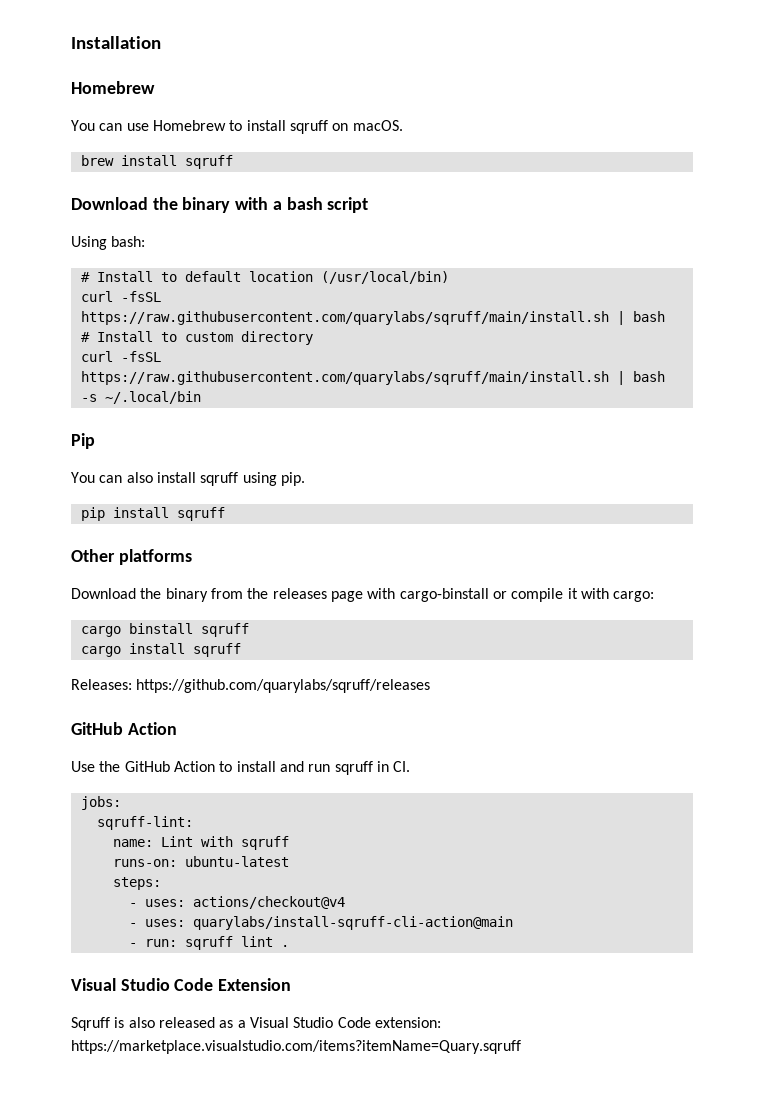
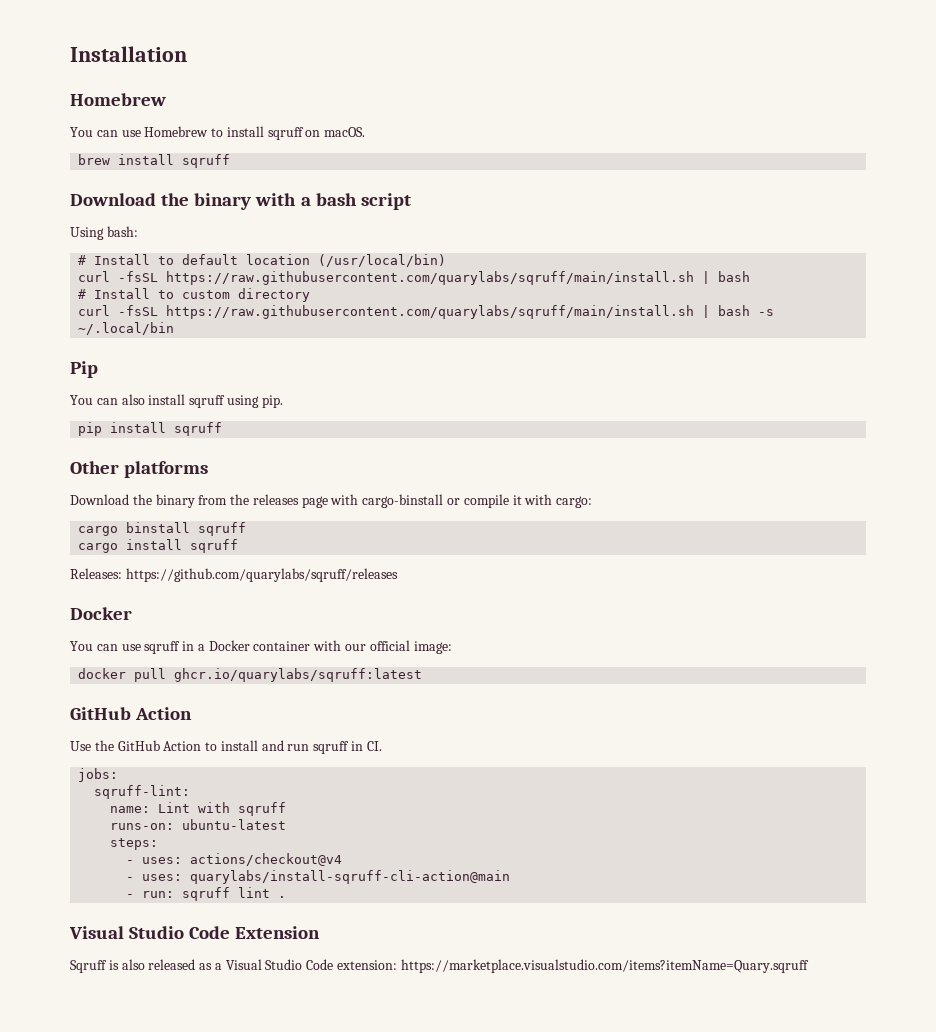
(431, 686) none -> [70,607,132,620] [70,640,452,654] [78,668,423,682] // Docker // You can use sqruff in a Docker container with our official image: // docker pull ghcr.io/quarylabs/sqruff:latest

